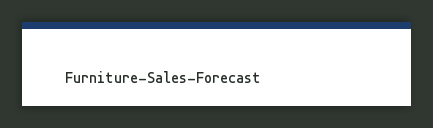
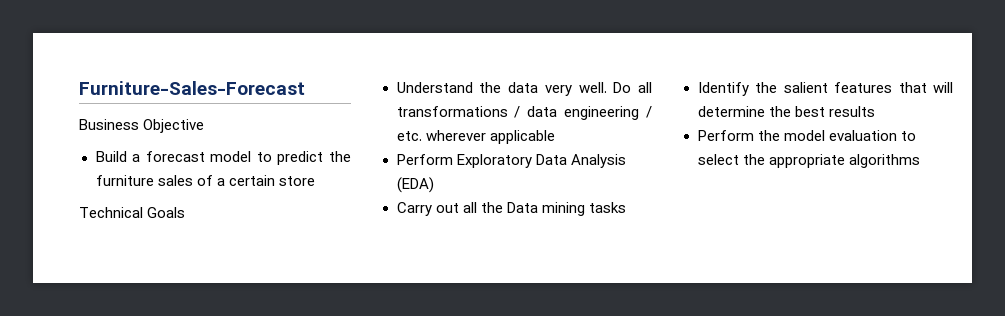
(261, 77) none -> [79,119,205,133] [95,151,351,165] [95,175,315,186] [79,207,186,218] [396,82,652,96] [396,106,652,120] [396,130,555,144] [396,154,626,168] [396,177,434,193] [396,202,626,216] [697,82,953,96] [697,106,875,117] [697,130,916,141] [697,154,920,168] // Business Objective // Build a forecast model to predict the furniture sales of a certain store // Technical Goals // Understand the data very well. Do all transformations / data engineering / etc. wherever applicable // Perform Exploratory Data Analysis (EDA) // Carry out all the Data mining tasks // Identify the salient features that will determine the best results // Perform the model evaluation to select the appropriate algorithms

